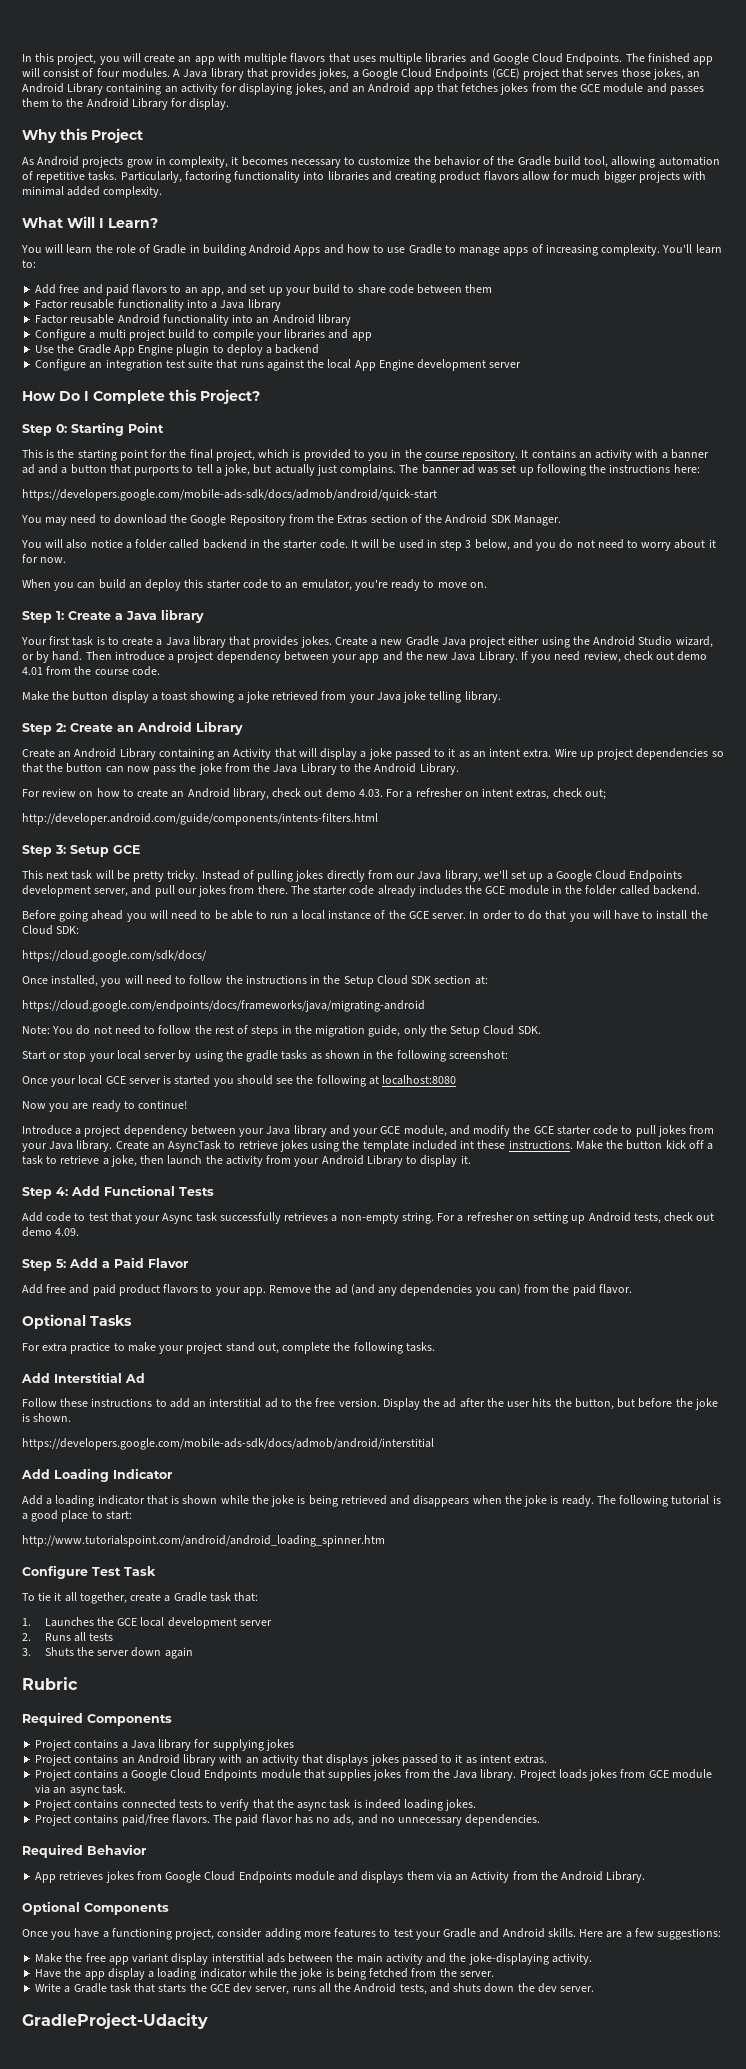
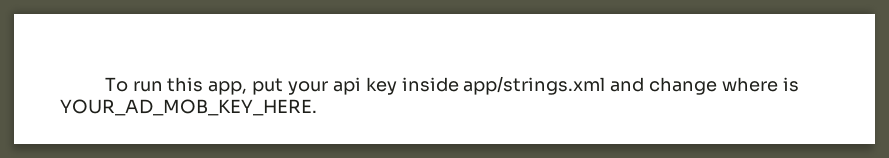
[22,53,714,65] [22,68,701,80] [22,83,704,95] [22,98,230,110] [22,128,143,143] [22,156,720,168] [22,171,707,183] [22,186,163,198] [22,216,158,228] [21,244,722,256] [22,260,36,268] [35,284,493,296] [35,299,281,311] [35,314,351,326] [35,329,372,341] [35,344,320,356] [35,359,522,371] [22,389,260,404] [22,422,164,436] [22,449,709,461] [22,464,700,476] [22,489,437,501] [21,514,561,526] [21,539,716,551] [22,554,67,563] [22,579,487,591] [22,609,204,623] [21,636,713,648] [22,651,708,663] [22,666,160,676] [22,691,501,703] [22,721,243,735] [22,748,724,760] [22,763,459,775] [22,788,606,800] [22,813,378,825] [22,845,140,857] [22,870,683,882] [22,885,700,897] [22,910,708,922] [22,925,80,935] [22,950,207,962] [22,975,488,987] [22,1000,425,1012] [22,1025,541,1037] [22,1050,508,1062] [22,1075,457,1087] [22,1100,188,1112] [22,1125,715,1137] [22,1140,714,1152] [22,1155,471,1167] [22,1185,214,1199] [22,1212,715,1224] [22,1227,80,1237] [22,1257,189,1271] [22,1284,632,1296] [22,1314,132,1329] [22,1342,435,1354] [21,1372,145,1383] [22,1398,718,1410] [22,1413,72,1422] [22,1438,434,1450] [21,1468,173,1482] [22,1495,721,1507] [22,1510,132,1522] [22,1535,385,1547] [22,1565,156,1579] [22,1592,259,1604] [22,1617,272,1629] [22,1632,114,1642] [22,1647,193,1659] [22,1677,78,1690] [22,1712,172,1726] [35,1739,294,1751] [35,1754,548,1766] [35,1769,712,1781] [35,1784,126,1796] [35,1799,477,1811] [35,1814,541,1826] [22,1844,147,1858] [35,1871,646,1883] [22,1901,169,1915] [22,1928,722,1940] [35,1953,592,1965] [35,1968,494,1980] [35,1983,595,1995] [22,2013,208,2029] In this project, you will create an app with multiple flavors that uses multiple libraries and Google Cloud Endpoints. The finished app will consist of four modules. A Java library that provides jokes, a Google Cloud Endpoints (GCE) project that serves those jokes, an Android Library containing an activity for displaying jokes, and an Android app that fetches jokes from the GCE module and passes them to the Android Library for display. // Why this Project // As Android projects grow in complexity, it becomes necessary to customize the behavior of the Gradle build tool, allowing automation of repetitive tasks. Particularly, factoring functionality into libraries and creating product flavors allow for much bigger projects with minimal added complexity. // What Will I Learn? // You will learn the role of Gradle in building Android Apps and how to use Gradle to manage apps of increasing complexity. You'll learn to: // Add free and paid flavors to an app, and set up your build to share code between them // Factor reusable functionality into a Java library // Factor reusable Android functionality into an Android library // Configure a multi project build to compile your libraries and app // Use the Gradle App Engine plugin to deploy a backend // Configure an integration test suite that runs against the local App Engine development server // How Do I Complete this Project? // Step 0: Starting Point // This is the starting point for the final project, which is provided to you in the course repository. It contains an activity with a banner ad and a button that purports to tell a joke, but actually just complains. The banner ad was set up following the instructions here: // https://developers.google.com/mobile-ads-sdk/docs/admob/android/quick-start // You may need to download the Google Repository from the Extras section of the Android SDK Manager. // You will also notice a folder called backend in the starter code. It will be used in step 3 below, and you do not need to worry about it for now. // When you can build an deploy this starter code to an emulator, you're ready to move on. // Step 1: Create a Java library // Your first task is to create a Java library that provides jokes. Create a new Gradle Java project either using the Android Studio wizard, or by hand. Then introduce a project dependency between your app and the new Java Library. If you need review, check out demo 4.01 from the course code. // Make the button display a toast showing a joke retrieved from your Java joke telling library. // Step 2: Create an Android Library // Create an Android Library containing an Activity that will display a joke passed to it as an intent extra. Wire up project dependencies so that the button can now pass the joke from the Java Library to the Android Library. // For review on how to create an Android library, check out demo 4.03. For a refresher on intent extras, check out; // http://developer.android.com/guide/components/intents-filters.html // Step 3: Setup GCE // This next task will be pretty tricky. Instead of pulling jokes directly from our Java library, we'll set up a Google Cloud Endpoints development server, and pull our jokes from there. The starter code already includes the GCE module in the folder called backend. // Before going ahead you will need to be able to run a local instance of the GCE server. In order to do that you will have to install the Cloud SDK: // https://cloud.google.com/sdk/docs/ // Once installed, you will need to follow the instructions in the Setup Cloud SDK section at: // https://cloud.google.com/endpoints/docs/frameworks/java/migrating-android // Note: You do not need to follow the rest of steps in the migration guide, only the Setup Cloud SDK. // Start or stop your local server by using the gradle tasks as shown in the following screenshot: // Once your local GCE server is started you should see the following at localhost:8080 // Now you are ready to continue! // Introduce a project dependency between your Java library and your GCE module, and modify the GCE starter code to pull jokes from your Java library. Create an AsyncTask to retrieve jokes using the template included int these instructions. Make the button kick off a task to retrieve a joke, then launch the activity from your Android Library to display it. // Step 4: Add Functional Tests // Add code to test that your Async task successfully retrieves a non-empty string. For a refresher on setting up Android tests, check out demo 4.09. // Step 5: Add a Paid Flavor // Add free and paid product flavors to your app. Remove the ad (and any dependencies you can) from the paid flavor. // Optional Tasks // For extra practice to make your project stand out, complete the following tasks. // Add Interstitial Ad // Follow these instructions to add an interstitial ad to the free version. Display the ad after the user hits the button, but before the joke is shown. // https://developers.google.com/mobile-ads-sdk/docs/admob/android/interstitial // Add Loading Indicator // Add a loading indicator that is shown while the joke is being retrieved and disappears when the joke is ready. The following tutorial is a good place to start: // http://www.tutorialspoint.com/android/android_loading_spinner.htm // Configure Test Task // To tie it all together, create a Gradle task that: // 1. Launches the GCE local development server // 2. Runs all tests // 3. Shuts the server down again // Rubric // Required Components // Project contains a Java library for supplying jokes // Project contains an Android library with an activity that displays jokes passed to it as intent extras. // Project contains a Google Cloud Endpoints module that supplies jokes from the Java library. Project loads jokes from GCE module via an async task. // Project contains connected tests to verify that the async task is indeed loading jokes. // Project contains paid/free flavors. The paid flavor has no ads, and no unnecessary dependencies. // Required Behavior // App retrieves jokes from Google Cloud Endpoints module and displays them via an Activity from the Android Library. // Optional Components // Once you have a functioning project, consider adding more features to test your Gradle and Android skills. Here are a few suggestions: // Make the free app variant display interstitial ads between the main activity and the joke-displaying activity. // Have the app display a loading indicator while the joke is being fetched from the server. // Write a Gradle task that starts the GCE dev server, runs all the Android tests, and shuts down the dev server. // GradleProject-Udacity -> [104,76,799,95] [60,99,317,116] To run this app, put your api key inside app/strings.xml and change where is YOUR_AD_MOB_KEY_HERE.

